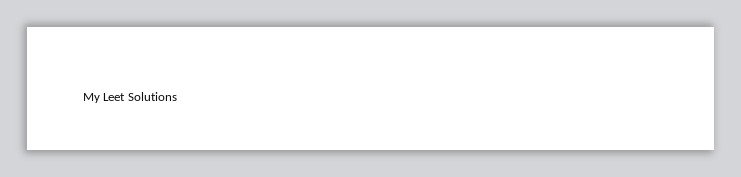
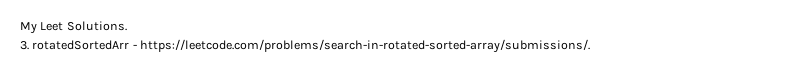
[127,92,177,101] Solutions -> [66,21,127,31] [20,39,591,53] Solutions. // 3. rotatedSortedArr - https://leetcode.com/problems/search-in-rotated-sorted-array/submissions/.

